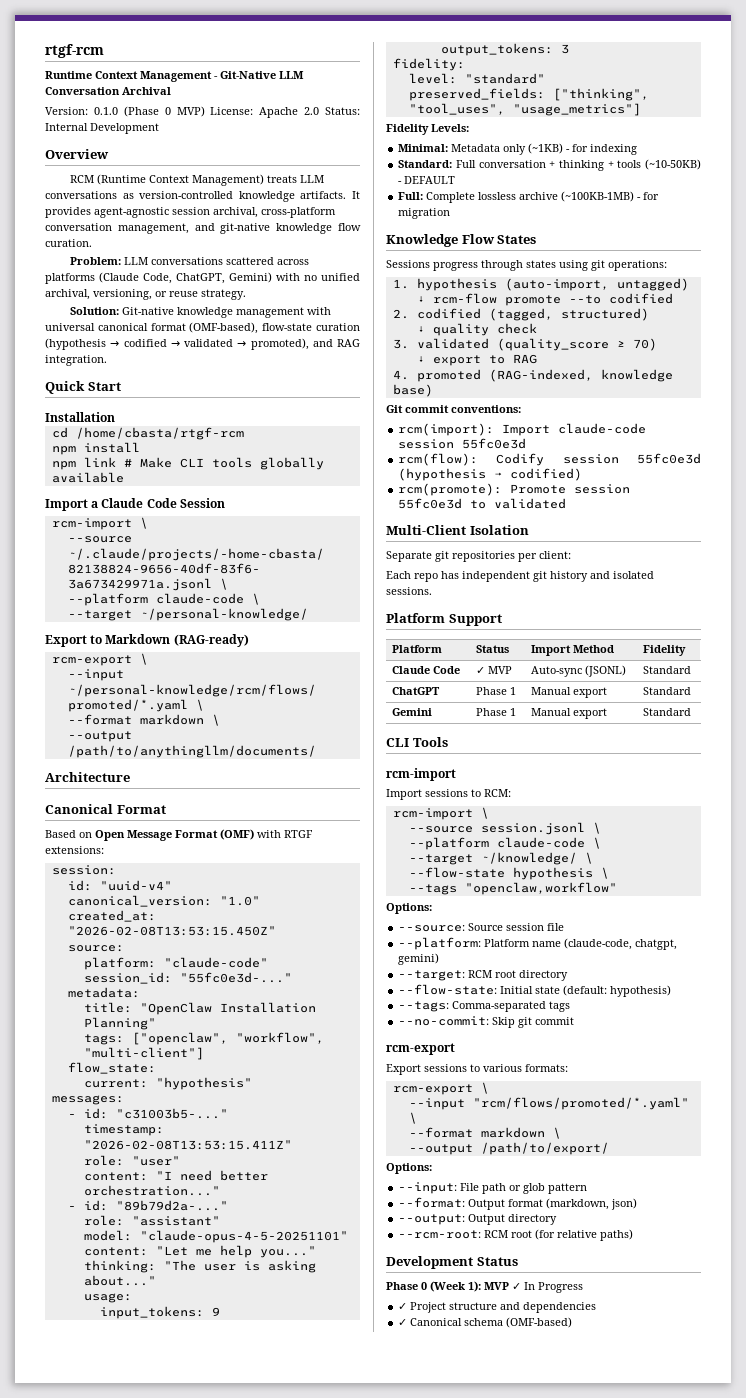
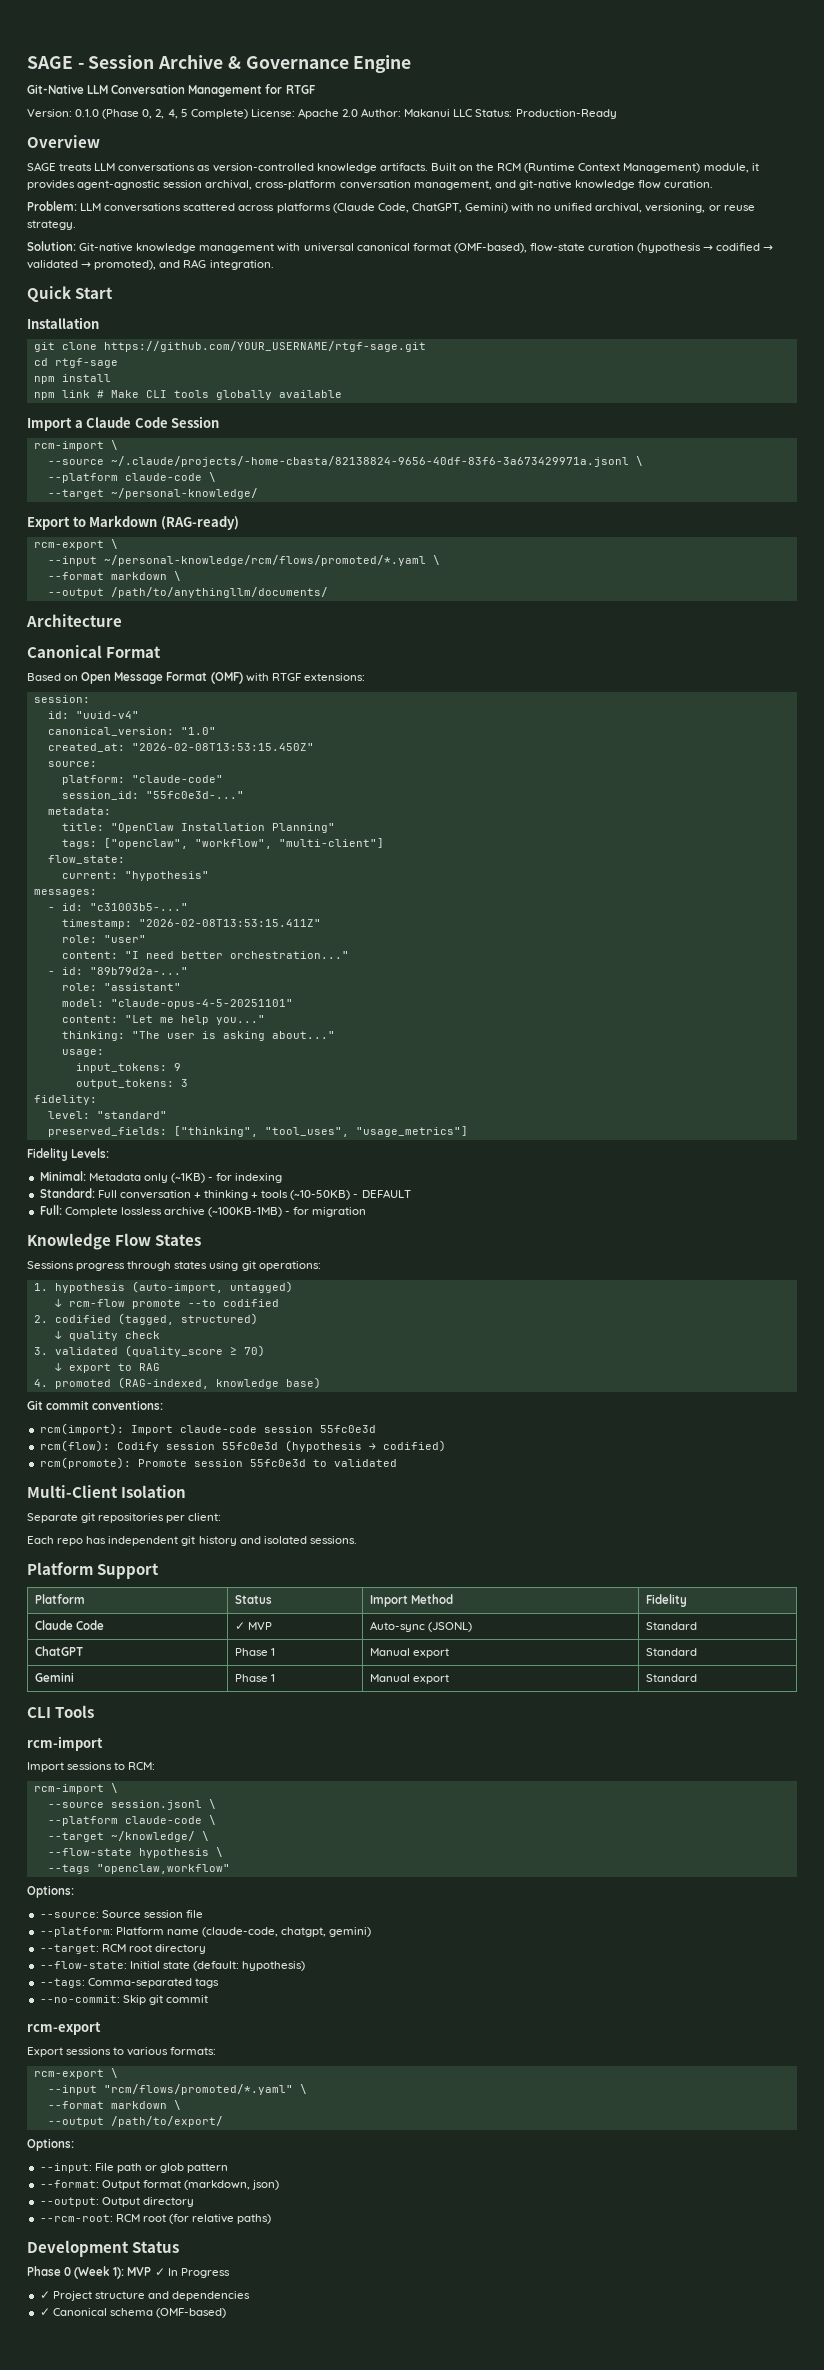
[45,44,104,58] [45,71,304,82] [45,87,171,95] [45,106,360,118] [45,123,159,134] [45,149,109,159] [70,174,265,186] rtgf-rcm // Runtime Context Management - Git-Native LLM Conversation Archival // Version: 0.1.0 (Phase 0 MVP) License: Apache 2.0 Status: Internal Development // Overview // RCM (Runtime Context Management) -> [27,55,412,73] [27,84,315,97] [27,108,617,119] [27,135,100,148] [27,162,56,171] SAGE - Session Archive & Governance Engine // Git-Native LLM Conversation Management for RTGF // Version: 0.1.0 (Phase 0, 2, 4, 5 Complete) License: Apache 2.0 Author: Makanui LLC Status: Production-Ready // Overview // SAGE
[352,191,360,199] It -> [430,163,759,173] Built on the RCM (Runtime Context Management) module, it
(115, 417) none -> [33,341,426,352] // git clone https://github.com/YOUR_USERNAME/rtgf-sage.git
[75,427,244,440] /home/cbasta/rtgf-rcm -> [54,358,118,368] rtgf-sage

